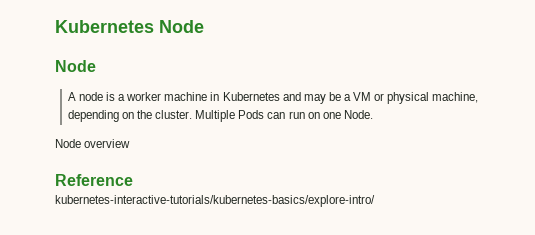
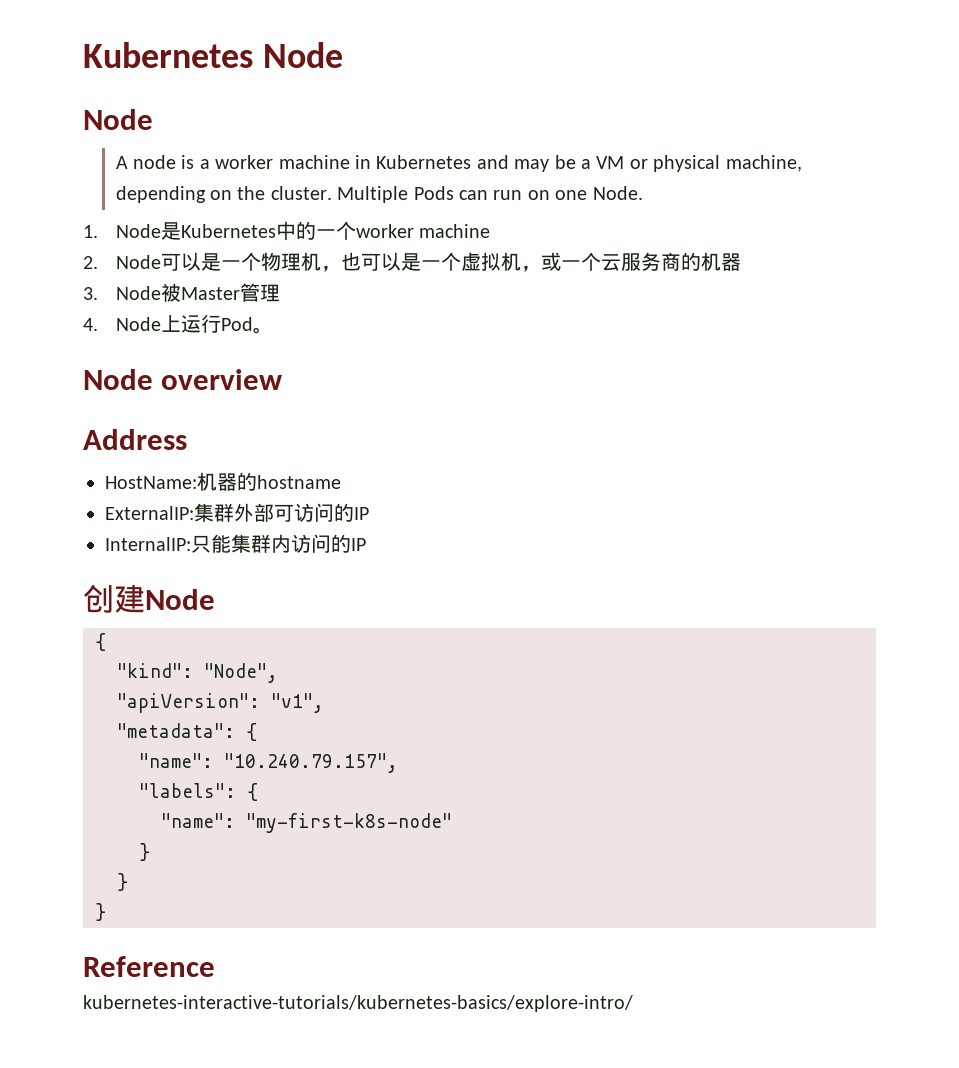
[55,139,131,148] Node overview -> [83,221,491,240] [83,252,741,272] [83,283,280,302] [83,314,273,334] [83,369,283,390] [83,429,187,450] [105,472,341,491] [105,503,369,522] [105,534,366,553] [83,584,215,613] [95,633,106,651] [117,663,278,683] [117,693,324,713] [117,723,257,741] [139,753,398,773] [139,783,258,801] [161,813,452,833] [139,843,150,861] [117,873,128,891] [95,903,106,921] 1. Node是Kubernetes中的一个worker machine // 2. Node可以是一个物理机，也可以是一个虚拟机，或一个云服务商的机器 // 3. Node被Master管理 // 4. Node上运行Pod。 // Node overview // Address // HostName:机器的hostname // ExternalIP:集群外部可访问的IP // InternalIP:只能集群内访问的IP // 创建Node // { // "kind": "Node", // "apiVersion": "v1", // "metadata": { // "name": "10.240.79.157", // "labels": { // "name": "my-first-k8s-node" // } // } // }

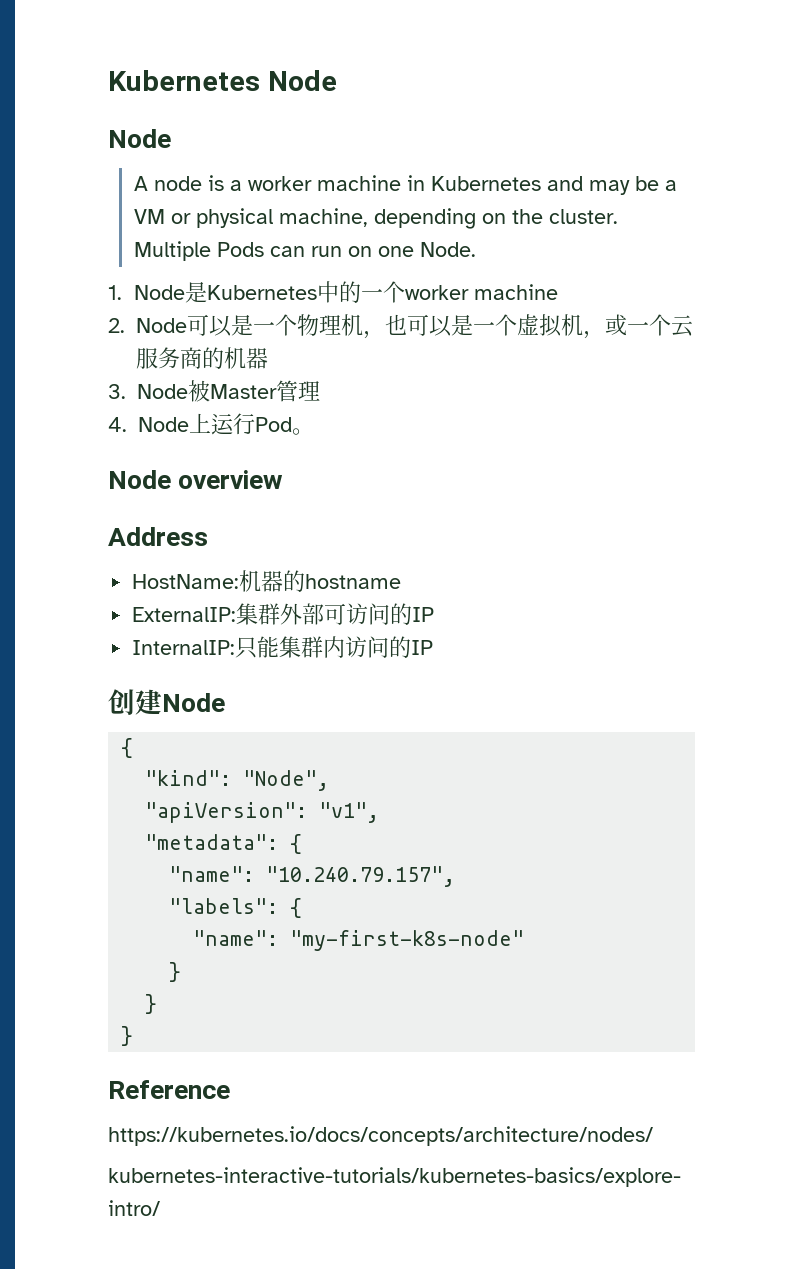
(215, 966) none -> [108,1126,653,1146] // https://kubernetes.io/docs/concepts/architecture/nodes/

